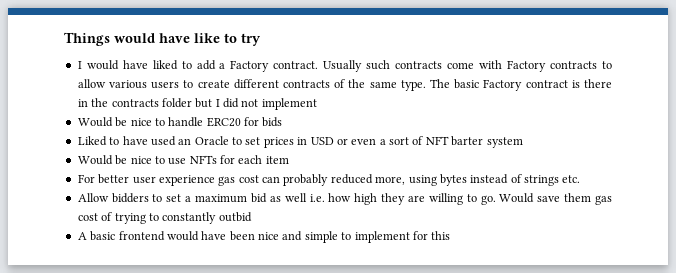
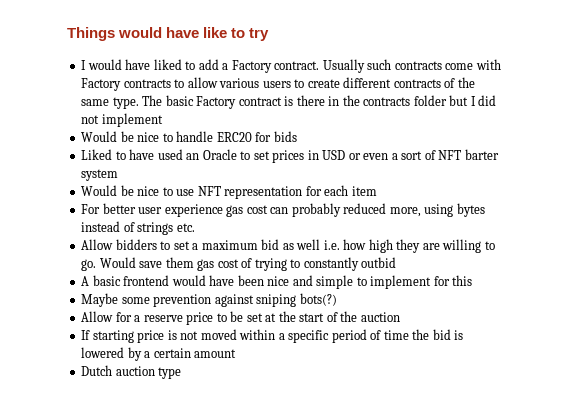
[189,155,217,164] NFTs -> [197,186,303,199] NFT representation
(451, 235) none -> [81,293,337,307] [81,311,400,325] [81,329,464,343] [81,347,237,361] [81,365,182,379] // Maybe some prevention against sniping bots(?) // Allow for a reserve price to be set at the start of the auction // If starting price is not moved within a specific period of time the bid is lowered by a certain amount // Dutch auction type

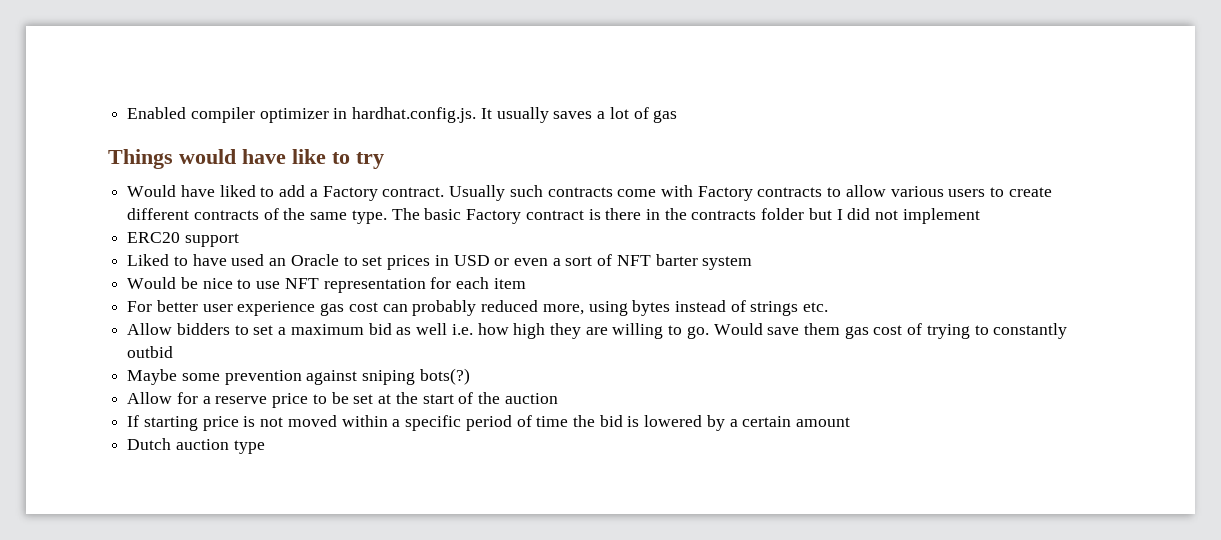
(67, 34) none -> [127,107,678,123] Enabled compiler optimizer in hardhat.config.js. It usually saves a lot of gas //
[81,59,122,70] I would -> [127,185,177,197] Would
[81,131,297,142] Would be nice to handle ERC20 for bids -> [127,232,239,247] ERC20 support
[81,275,473,289] // A basic frontend would have been nice and simple to implement for this -> (174, 352) none

